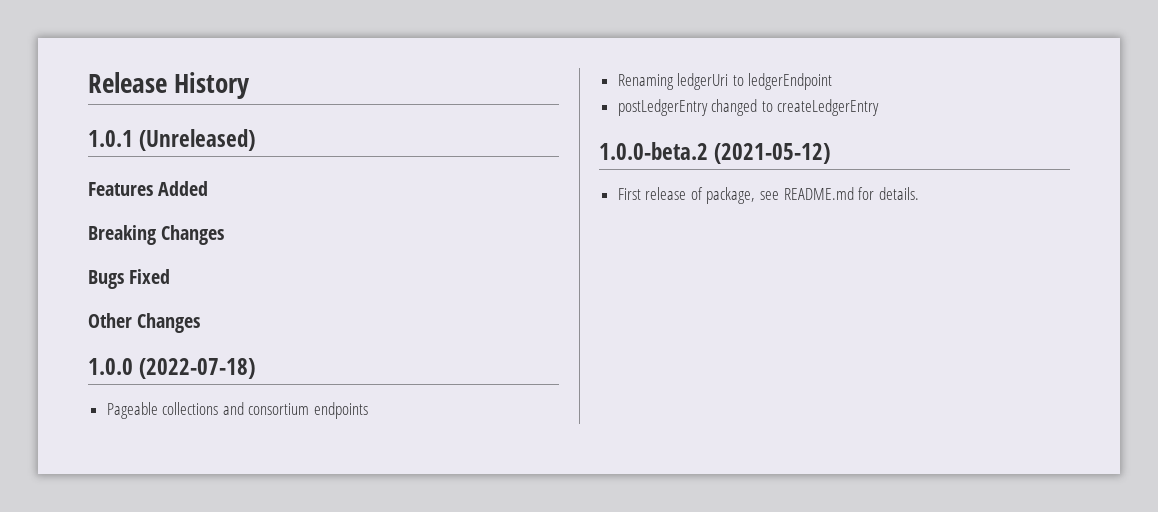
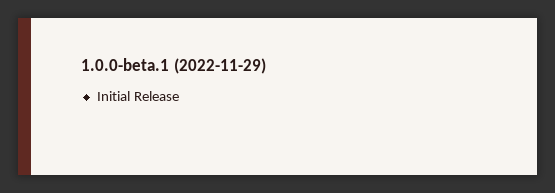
[88,72,251,99] [88,129,256,151] [88,181,209,196] [88,225,225,245] [88,269,171,289] [88,313,201,333] [88,358,256,379] [106,402,369,419] [617,73,833,90] [617,99,880,116] [599,142,831,164] [617,187,919,204] Release History // 1.0.1 (Unreleased) // Features Added // Breaking Changes // Bugs Fixed // Other Changes // 1.0.0 (2022-07-18) // Pageable collections and consortium endpoints // Renaming ledgerUri to ledgerEndpoint // postLedgerEntry changed to createLedgerEntry // 1.0.0-beta.2 (2021-05-12) // First release of package, see README.md for details. -> [81,58,266,74] [96,91,179,101] 1.0.0-beta.1 (2022-11-29) // Initial Release

